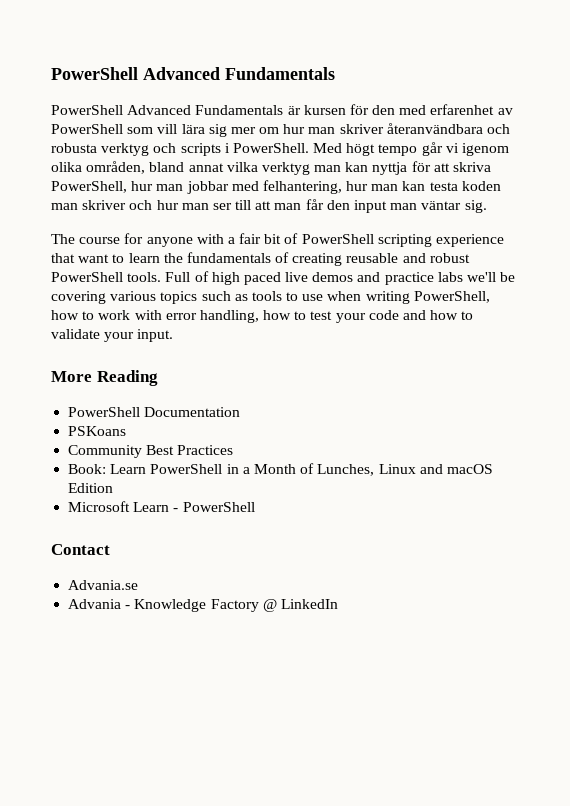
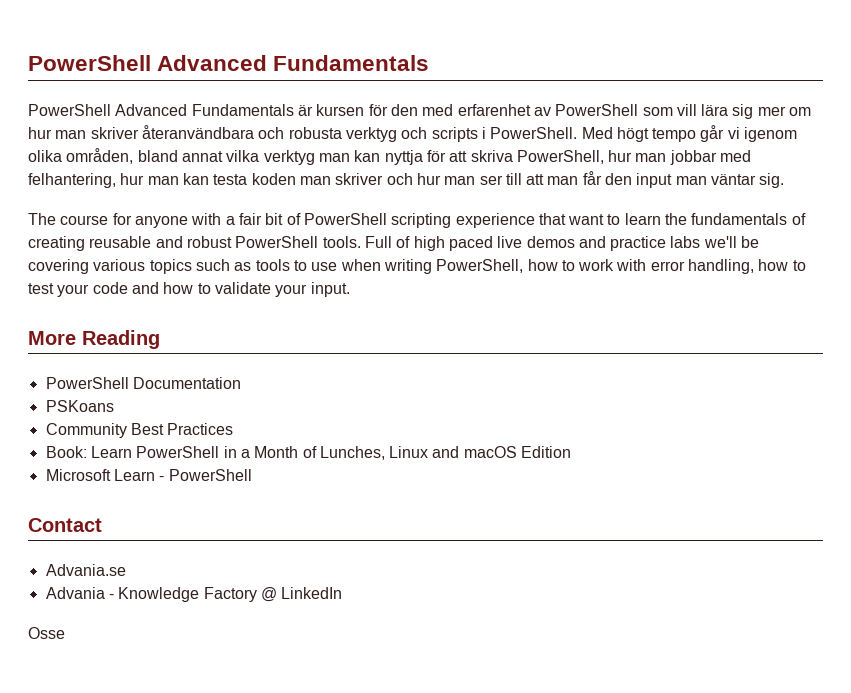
(338, 604) none -> [28,627,65,639] // Osse

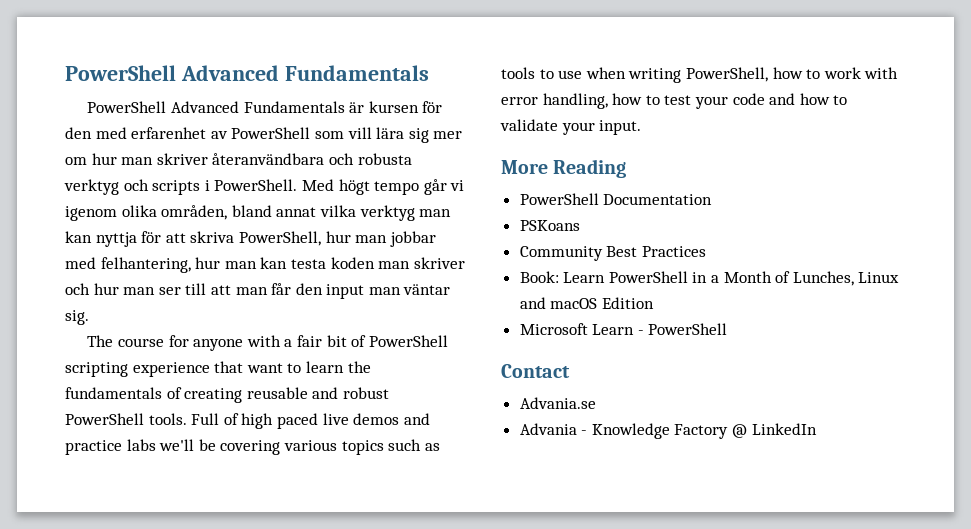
[28,627,65,639] // Osse -> (817, 429) none

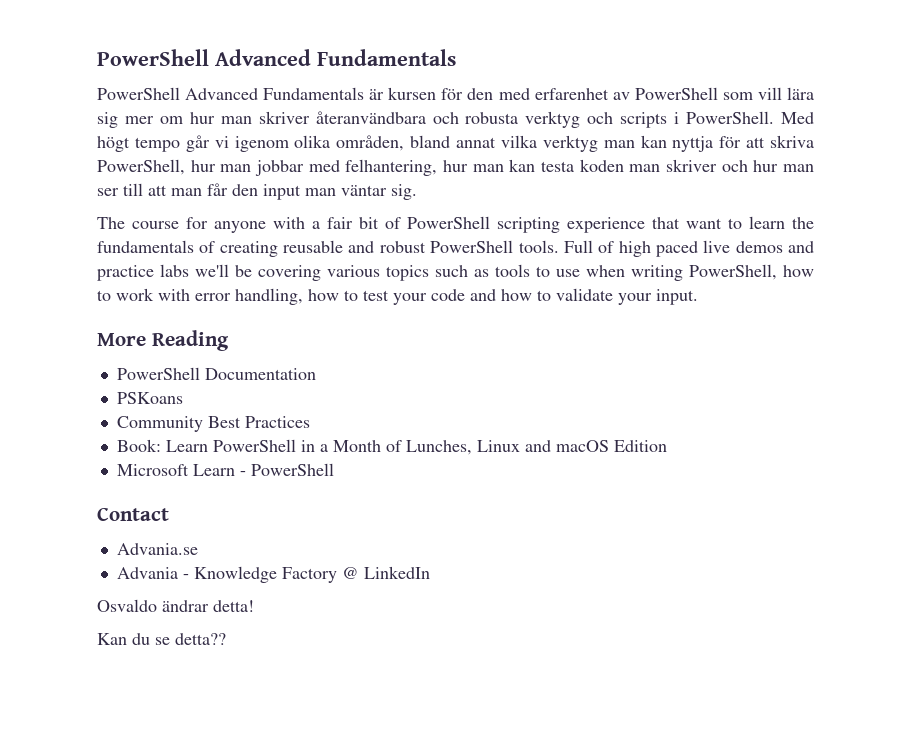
(817, 429) none -> [97,599,254,612] [97,633,226,645] // Osvaldo ändrar detta! // Kan du se detta??

